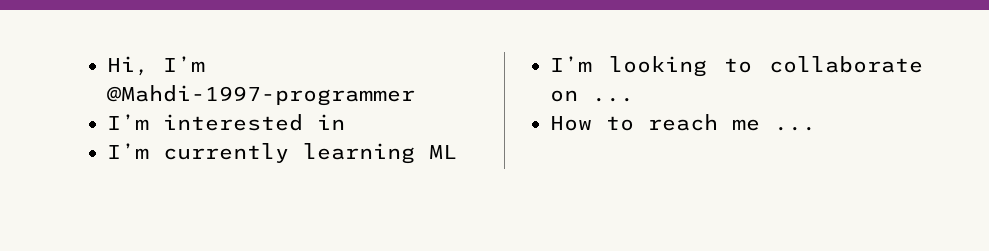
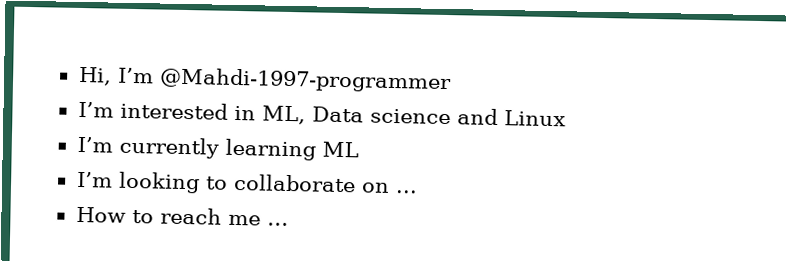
(345, 122) none -> [261,105,566,127] ML, Data science and Linux

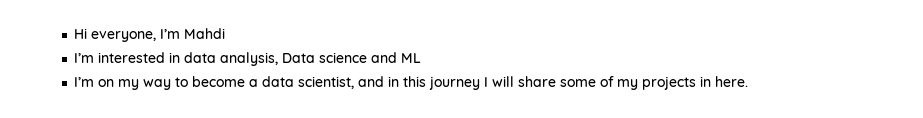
[77,66,452,94] Hi, I’m @Mahdi-1997-programmer -> [74,28,226,42] Hi everyone, I’m Mahdi
[261,105,306,125] ML, -> [184,52,279,66] data analysis,
[503,110,566,127] [76,136,359,161] [76,171,417,194] [75,206,289,226] Linux // I’m currently learning ML // I’m looking to collaborate on ... // How to reach me ... -> [401,53,422,63] [74,76,749,90] ML // I’m on my way to become a data scientist, and in this journey I will share some of my projects in here.

